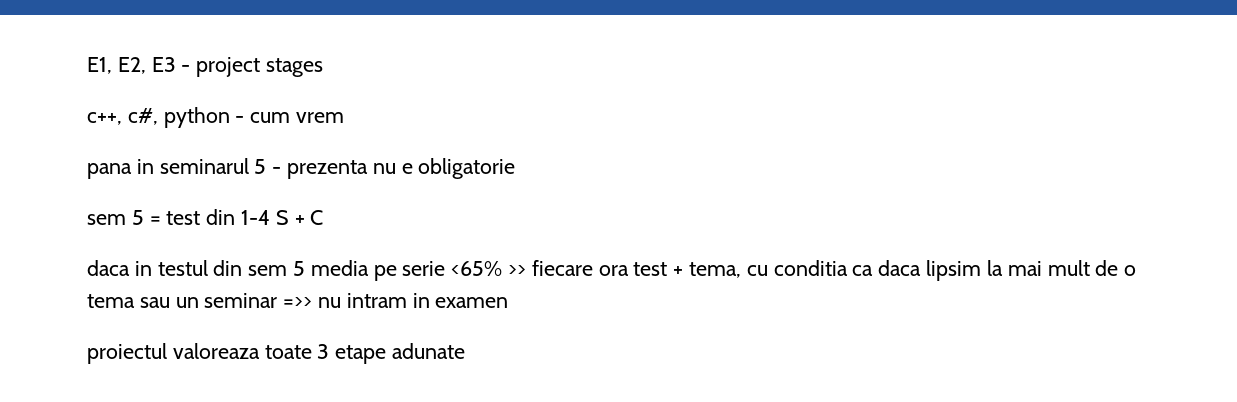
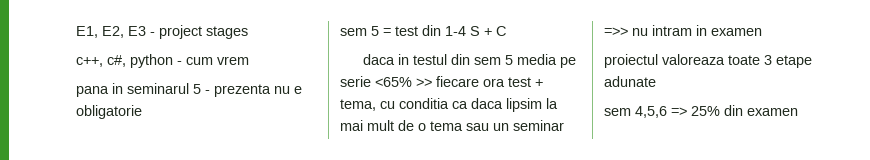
(466, 351) none -> [604,105,798,118] // sem 4,5,6 => 25% din examen

